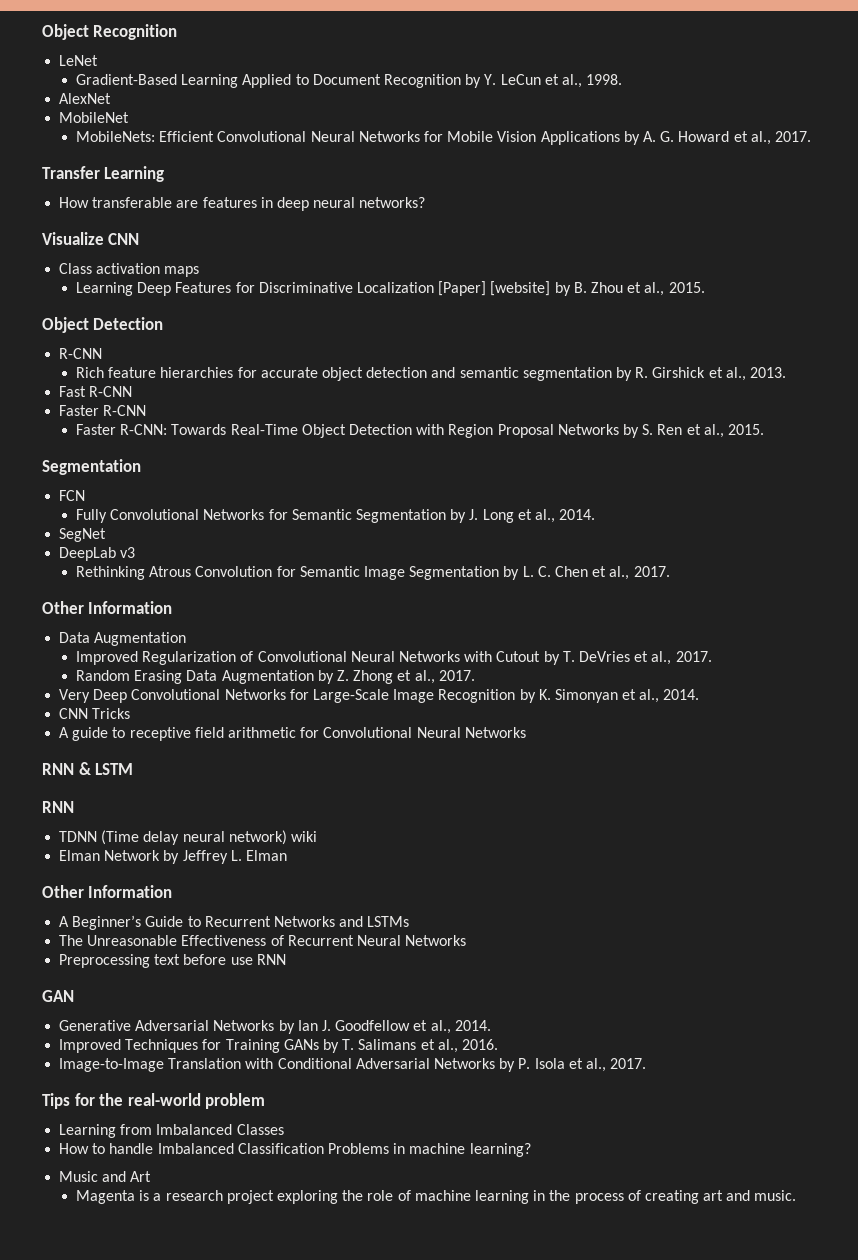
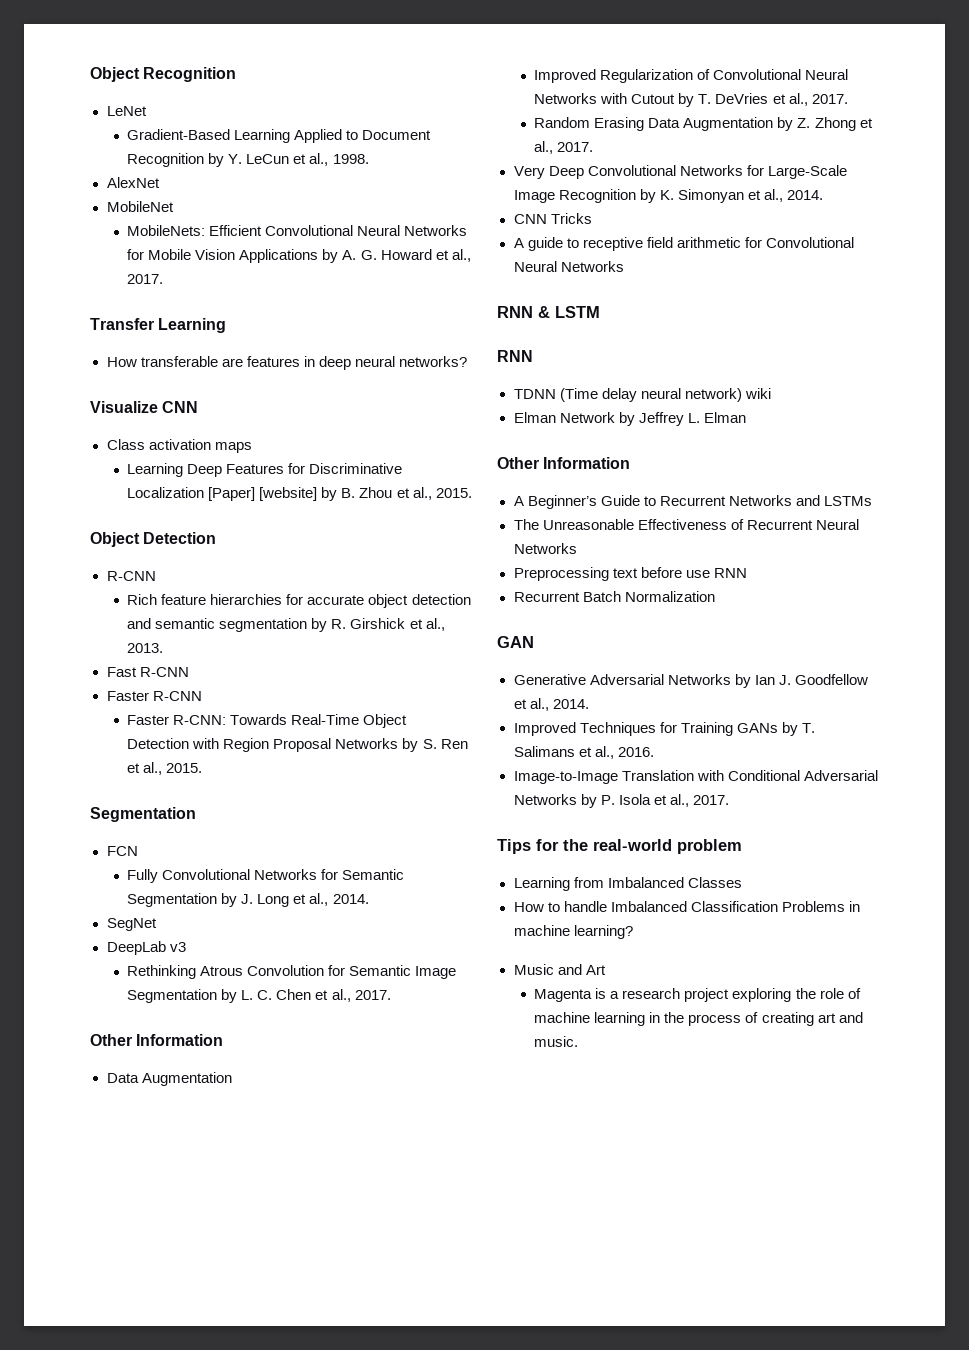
(286, 959) none -> [513,591,715,602] // Recurrent Batch Normalization

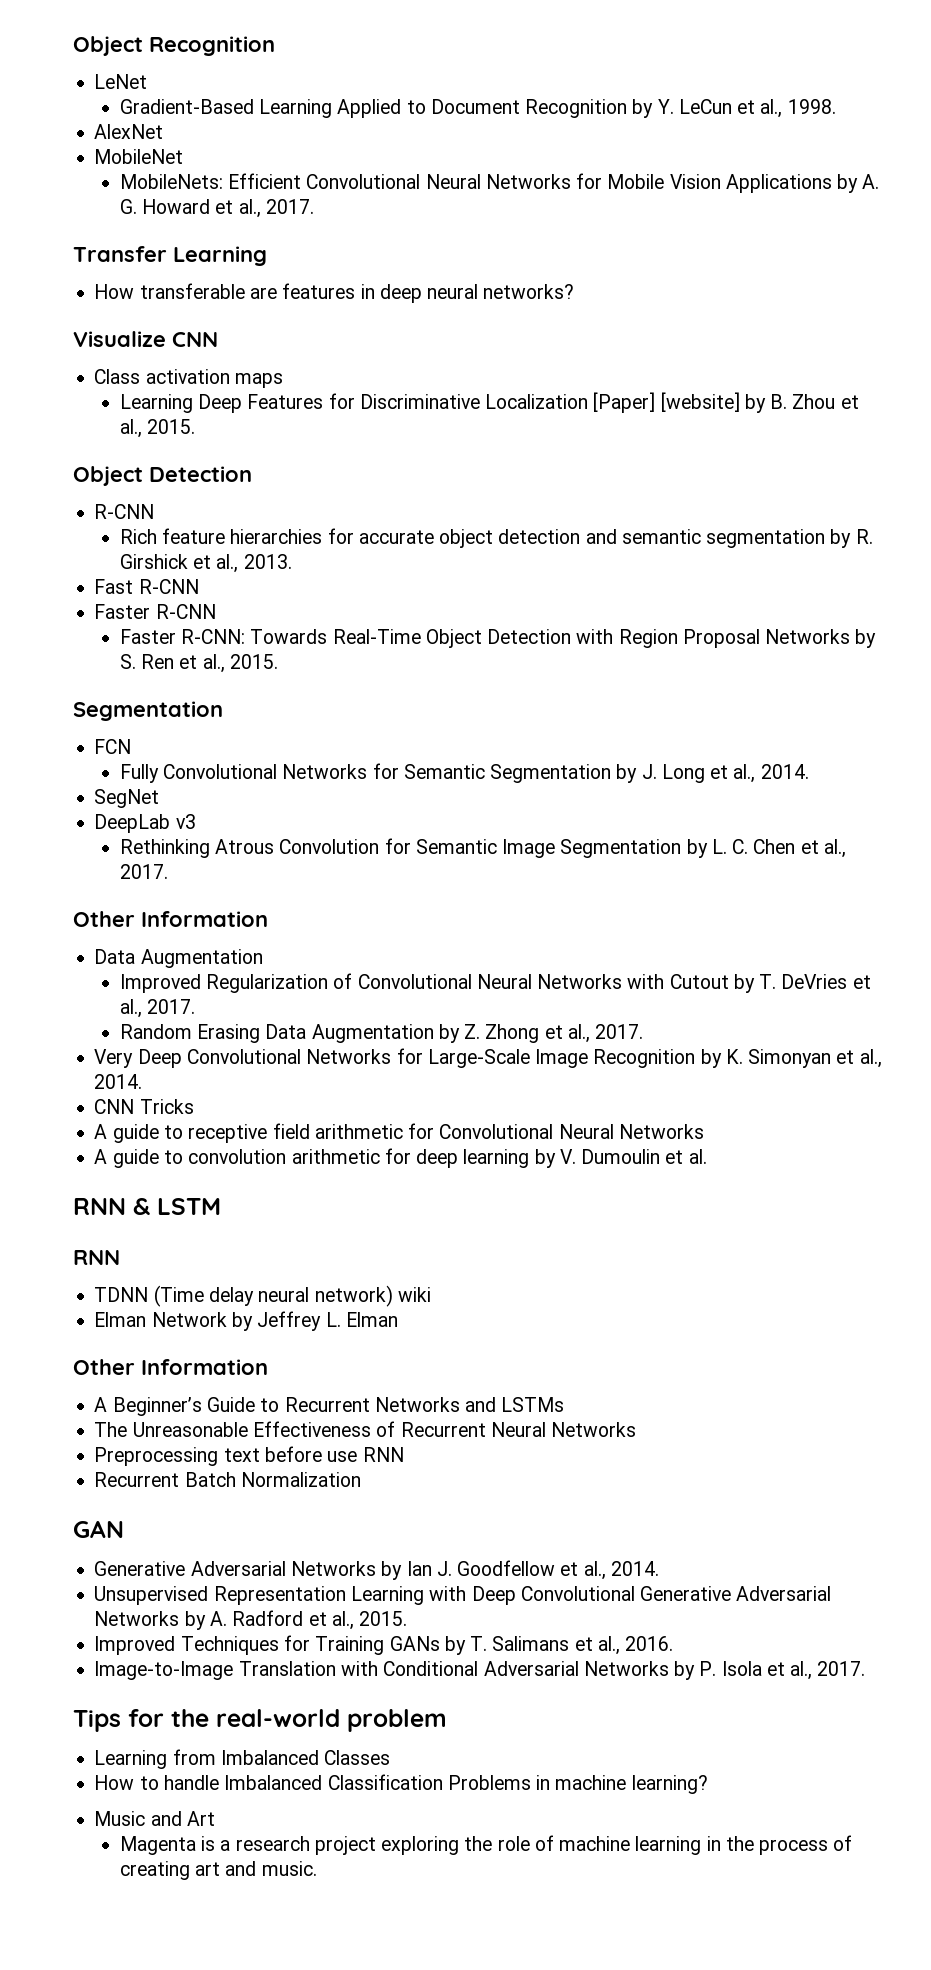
(624, 266) none -> [94,1148,707,1168] // A guide to convolution arithmetic for deep learning by V. Dumoulin et al.
(589, 704) none -> [94,1586,832,1605] [94,1610,408,1630] // Unsupervised Representation Learning with Deep Convolutional Generative Adversarial Networks by A. Radford et al., 2015.

